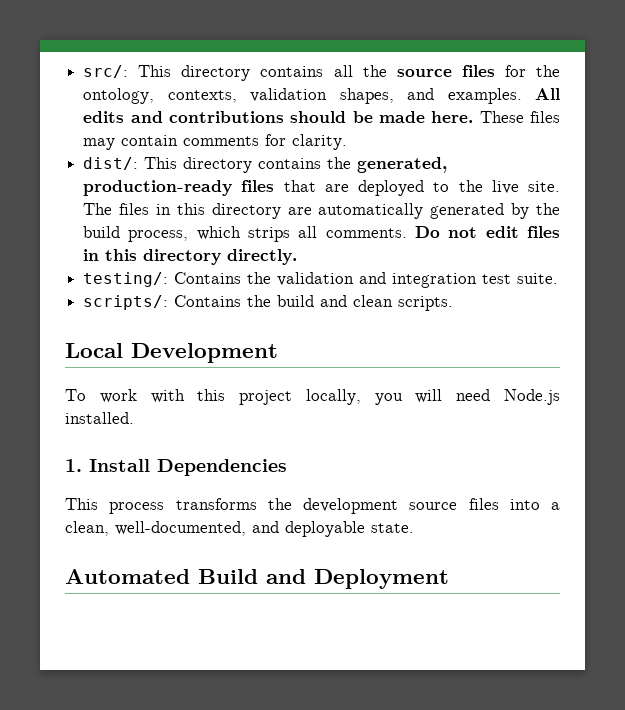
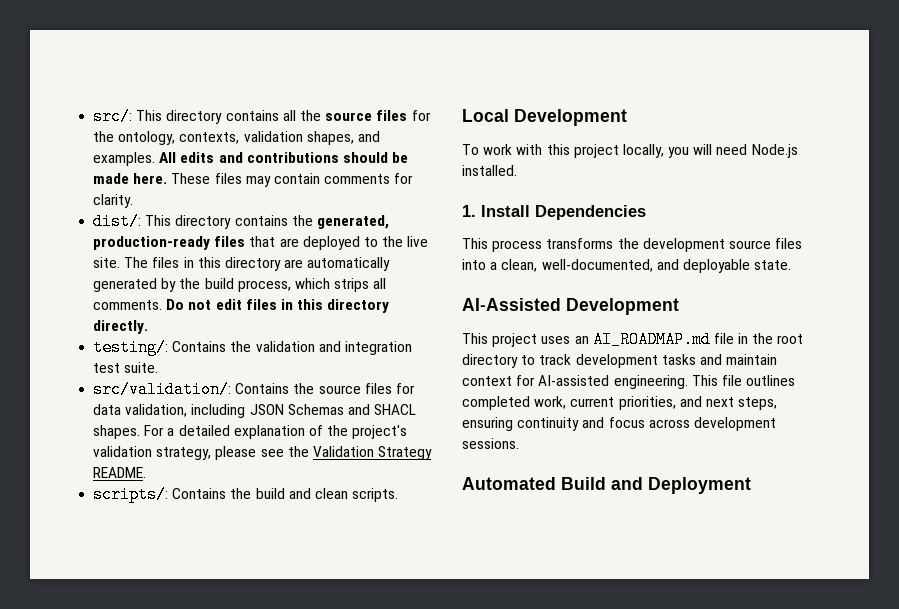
(559, 278) none -> [93,381,415,398] [93,404,417,418] [93,425,408,439] [93,446,433,460] [93,467,147,478] // src/validation/: Contains the source files for data validation, including JSON Schemas and SHACL shapes. For a detailed explanation of the project's validation strategy, please see the Validation Strategy README.
(414, 528) none -> [462,298,679,315] [462,331,804,348] [462,354,778,368] [462,375,796,389] [462,396,778,410] [462,417,776,431] [462,438,519,449] // AI-Assisted Development // This project uses an AI_ROADMAP.md file in the root directory to track development tasks and maintain context for AI-assisted engineering. This file outlines completed work, current priorities, and next steps, ensuring continuity and focus across development sessions.

